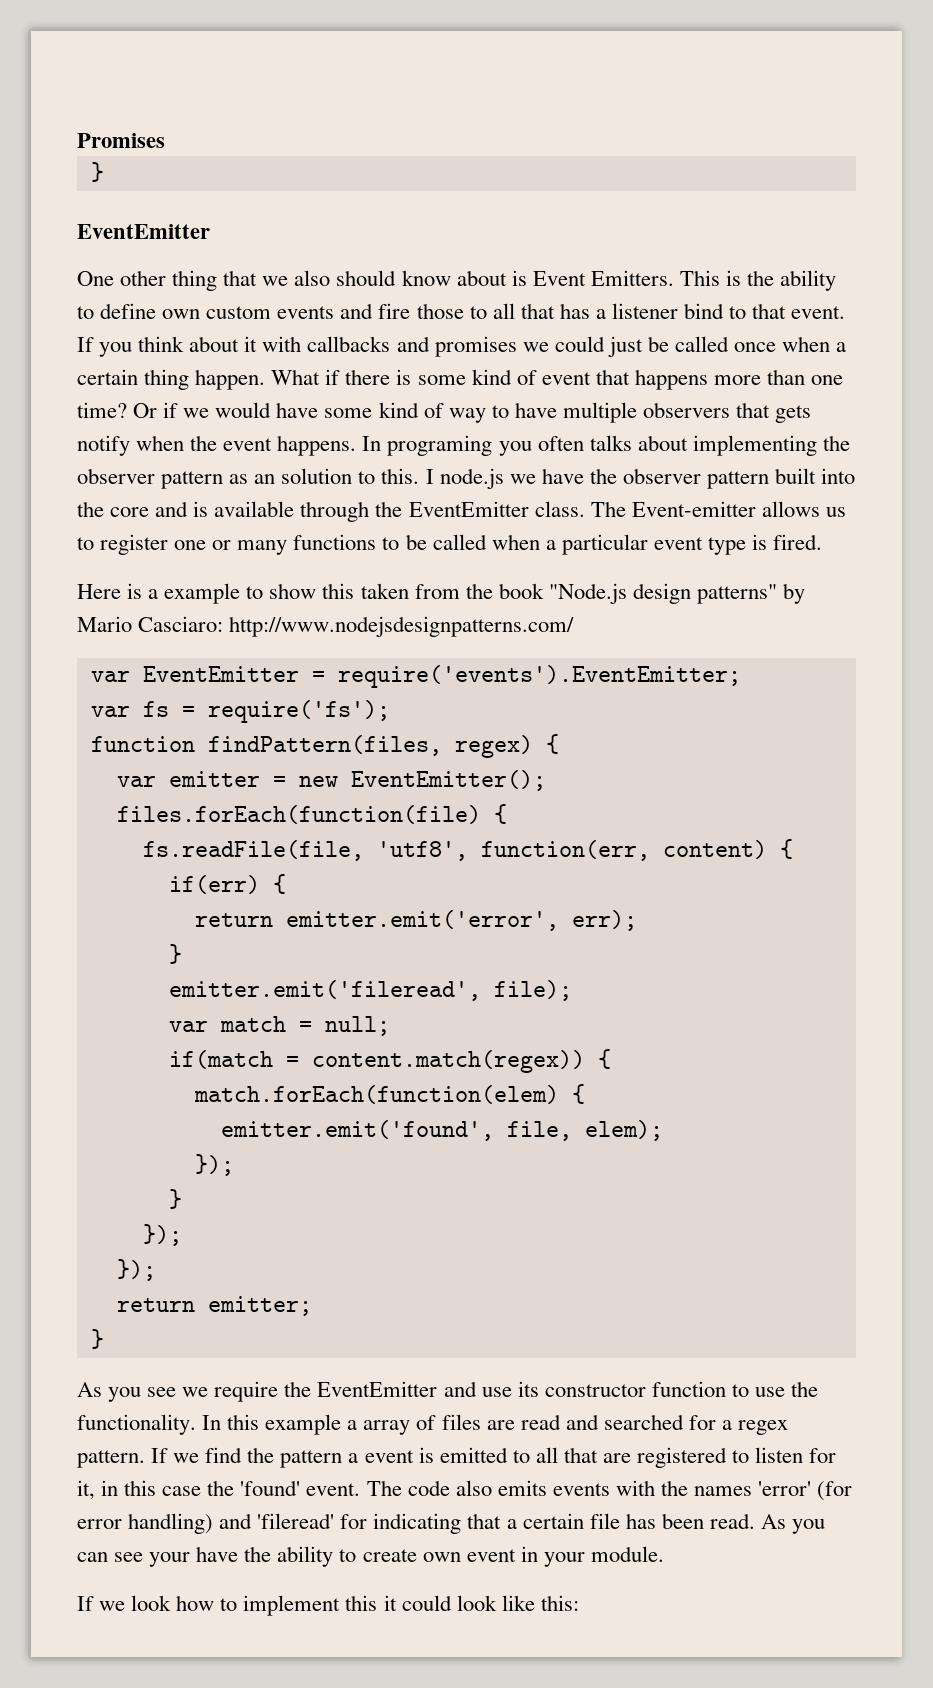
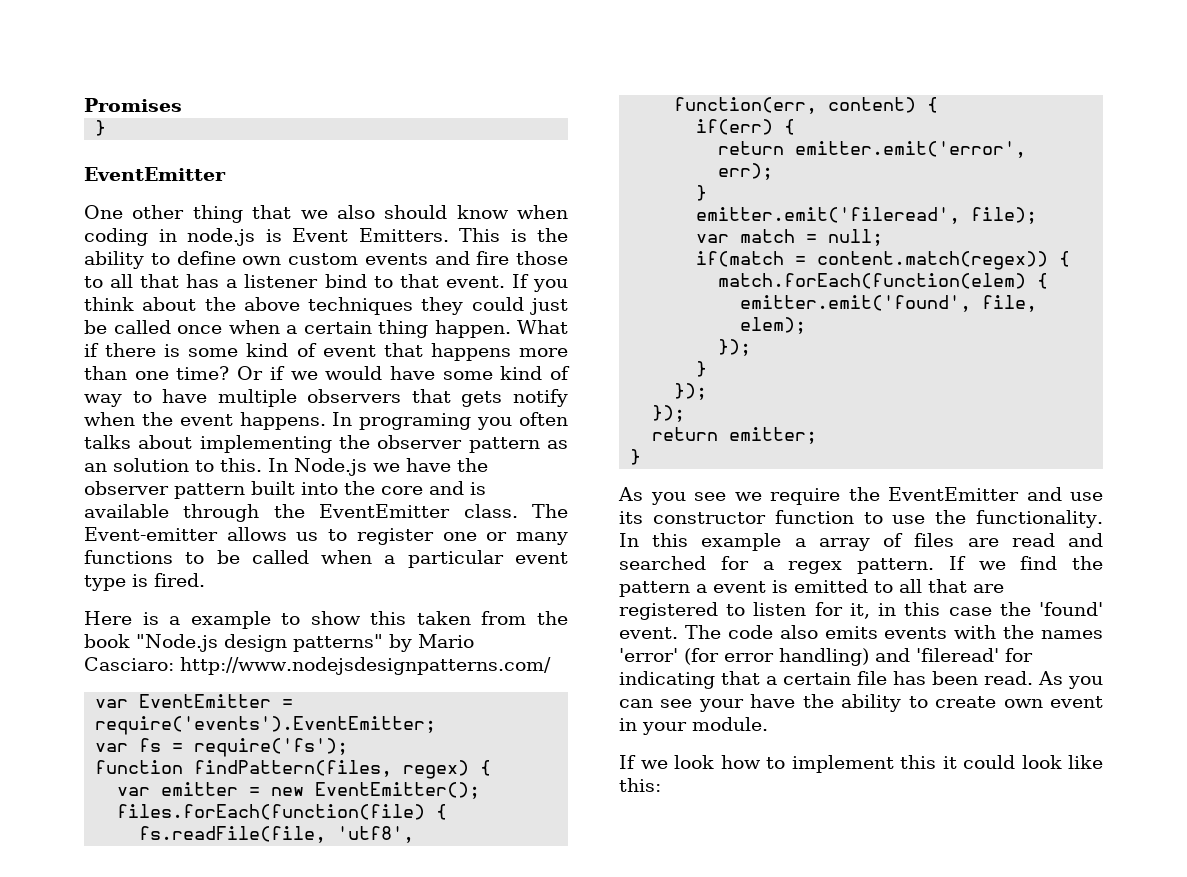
[456,270,507,286] about -> [517,205,568,219] [84,228,255,246] when coding in node.js
[244,336,549,357] it with callbacks and promises we -> [204,297,464,315] the above techniques they
[425,468,504,489] I node.js -> [268,458,367,476] In Node.js

